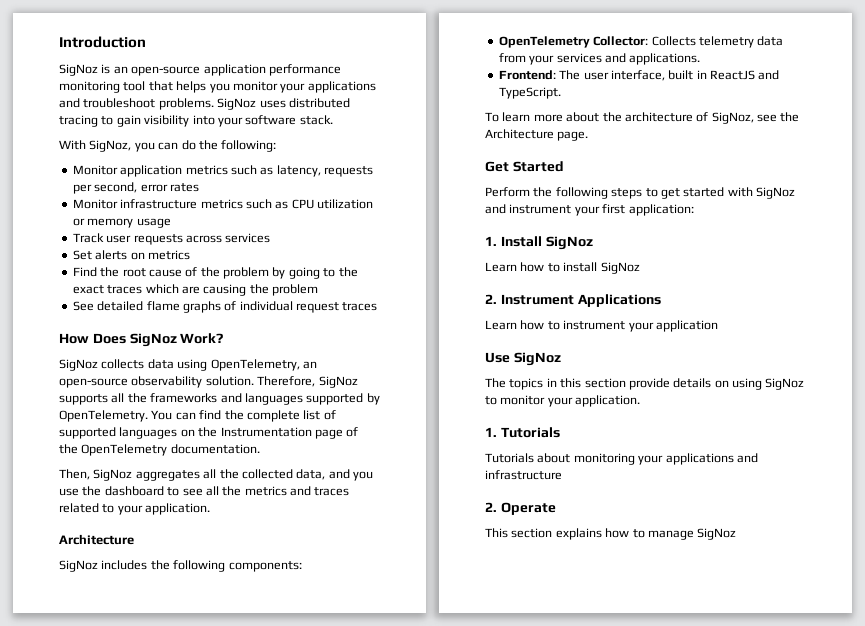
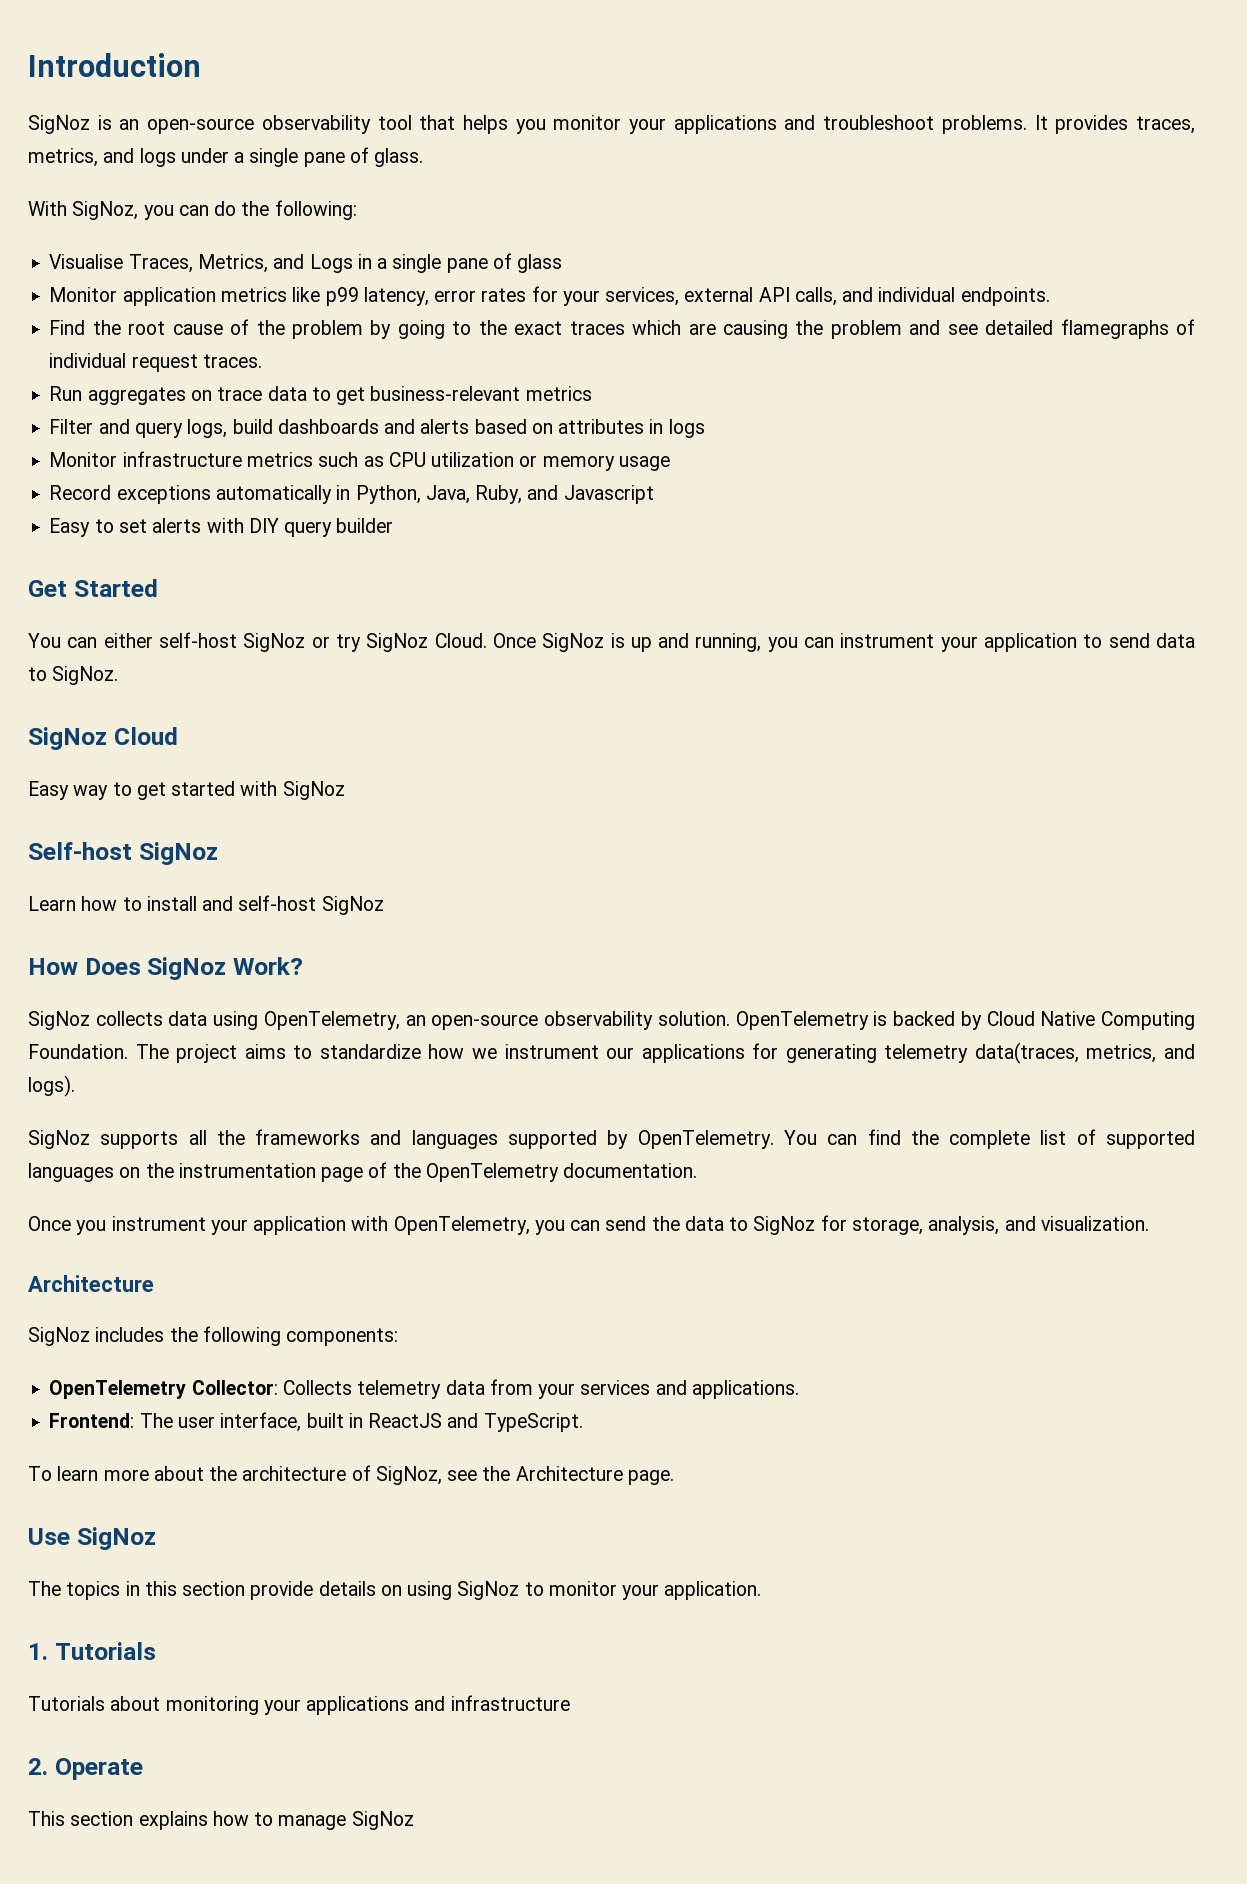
[203,64,341,76] [59,81,120,93] application performance monitoring -> [261,115,371,134] observability
[217,98,350,110] [59,115,333,127] SigNoz uses distributed tracing to gain visibility into your software stack. -> [1034,115,1196,134] [28,147,424,167] It provides traces, metrics, and logs under a single pane of glass.
[72,165,373,177] [72,182,199,194] [72,199,373,209] [72,218,171,228] [72,233,271,245] [72,250,190,260] Monitor application metrics such as latency, requests per second, error rates // Monitor infrastructure metrics such as CPU utilization or memory usage // Track user requests across services // Set alerts on metrics -> [49,253,563,273] [49,286,1050,306] Visualise Traces, Metrics, and Logs in a single pane of glass // Monitor application metrics like p99 latency, error rates for your services, external API calls, and individual endpoints.
[72,301,378,313] // See detailed flame graphs of individual request traces -> [909,319,1195,339] [49,353,262,372] [49,386,592,405] [49,419,705,438] [49,451,670,471] [49,485,654,504] [49,518,394,537] [28,579,158,597] [28,632,1196,652] [28,666,119,685] [28,727,178,750] [28,781,345,800] [28,842,218,865] [28,895,384,915] and see detailed flamegraphs of individual request traces. // Run aggregates on trace data to get business-relevant metrics // Filter and query logs, build dashboards and alerts based on attributes in logs // Monitor infrastructure metrics such as CPU utilization or memory usage // Record exceptions automatically in Python, Java, Ruby, and Javascript // Easy to set alerts with DIY query builder // Get Started // You can either self-host SigNoz or try SigNoz Cloud. Once SigNoz is up and running, you can instrument your application to send data to SigNoz. // SigNoz Cloud // Easy way to get started with SigNoz // Self-host SigNoz // Learn how to install and self-host SigNoz
[257,376,316,387] Therefore, -> [735,1011,1196,1030] [28,1042,1195,1064] [28,1075,75,1097] OpenTelemetry is backed by Cloud Native Computing Foundation. The project aims to standardize how we instrument our applications for generating telemetry data(traces, metrics, and logs). //
[220,427,312,437] Instrumentation -> [178,1163,316,1178] instrumentation
[59,469,373,481] [59,486,350,496] [59,503,211,515] Then, SigNoz aggregates all the collected data, and you use the dashboard to see all the metrics and traces related to your application. -> [28,1215,1149,1235] Once you instrument your application with OpenTelemetry, you can send the data to SigNoz for storage, analysis, and visualization.
[485,161,564,172] [485,187,795,199] [485,204,694,216] [485,236,593,250] [485,262,640,274] [485,294,661,307] [485,320,718,332] // Get Started // Perform the following steps to get started with SigNoz and instrument your first application: // 1. Install SigNoz // Learn how to install SigNoz // 2. Instrument Applications // Learn how to instrument your application -> (674, 1477) none

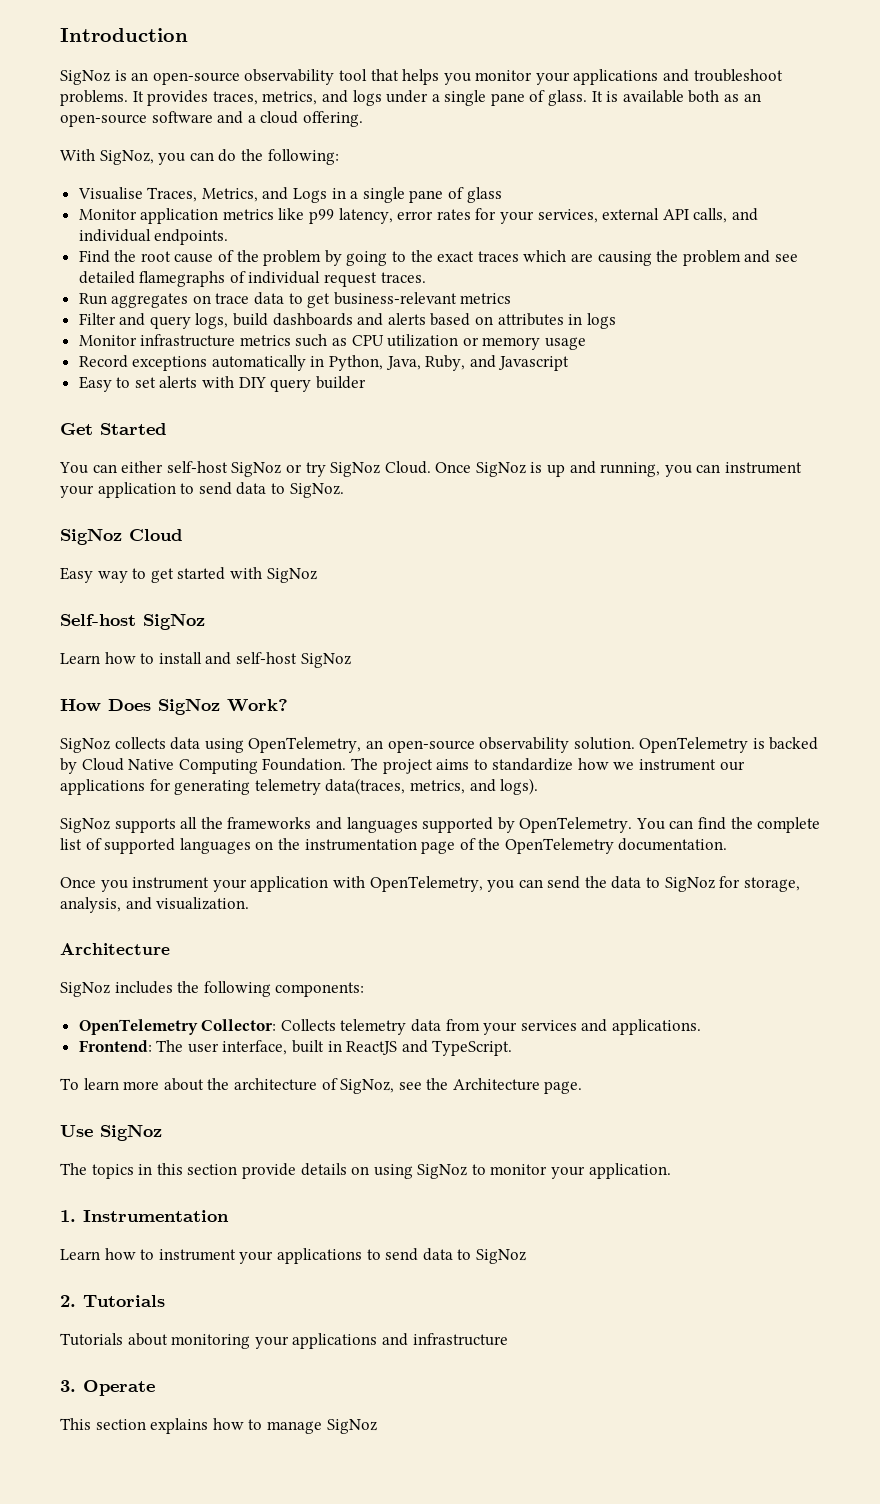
(424, 157) none -> [591,90,761,103] [60,111,363,127] It is available both as an open-source software and a cloud offering.
(48, 1651) none -> [83,1210,229,1222] [60,1248,526,1264] [60,1295,76,1307] Instrumentation // Learn how to instrument your applications to send data to SigNoz // 2.
[28,1758,48,1775] 2. -> [60,1380,76,1392] 3.

